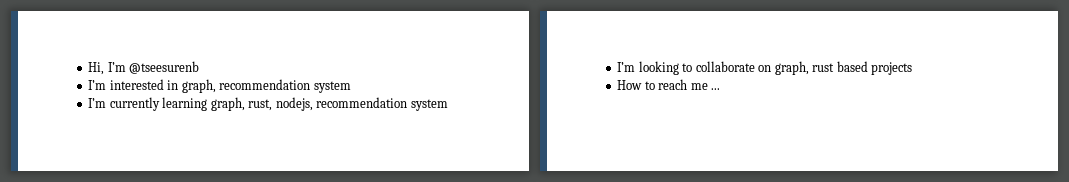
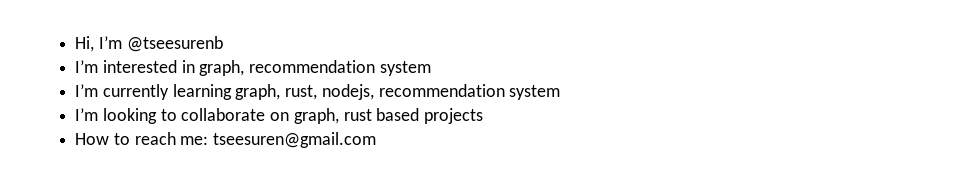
[690,83,721,90] me ... -> [180,132,377,148] me: tseesuren@gmail.com

